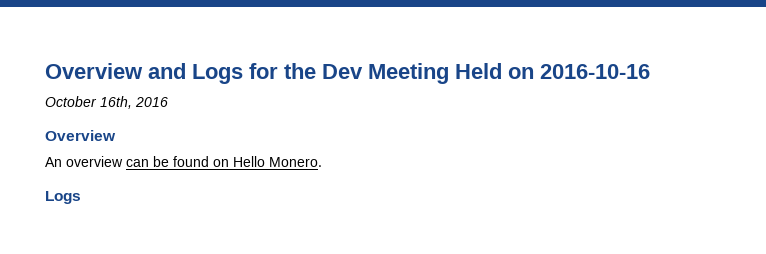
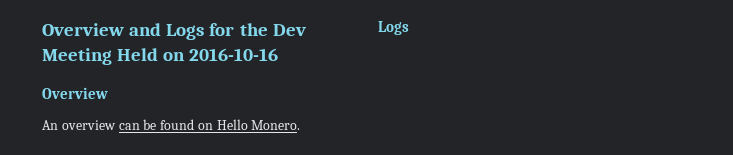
[45,96,168,109] // October 16th, 2016 -> (279, 54) none

